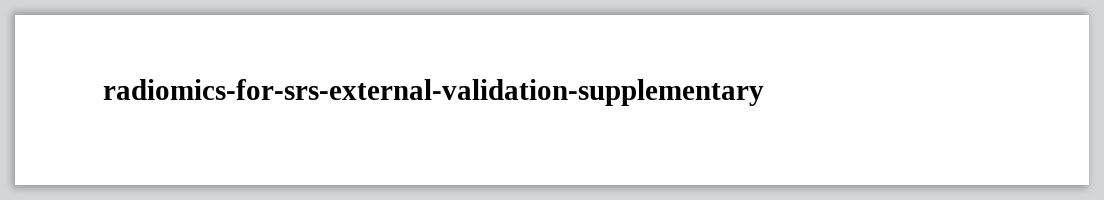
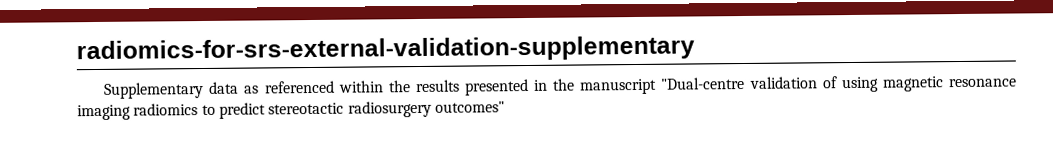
(764, 92) none -> [104,76,1017,99] [77,100,505,121] // Supplementary data as referenced within the results presented in the manuscript "Dual-centre validation of using magnetic resonance imaging radiomics to predict stereotactic radiosurgery outcomes"

